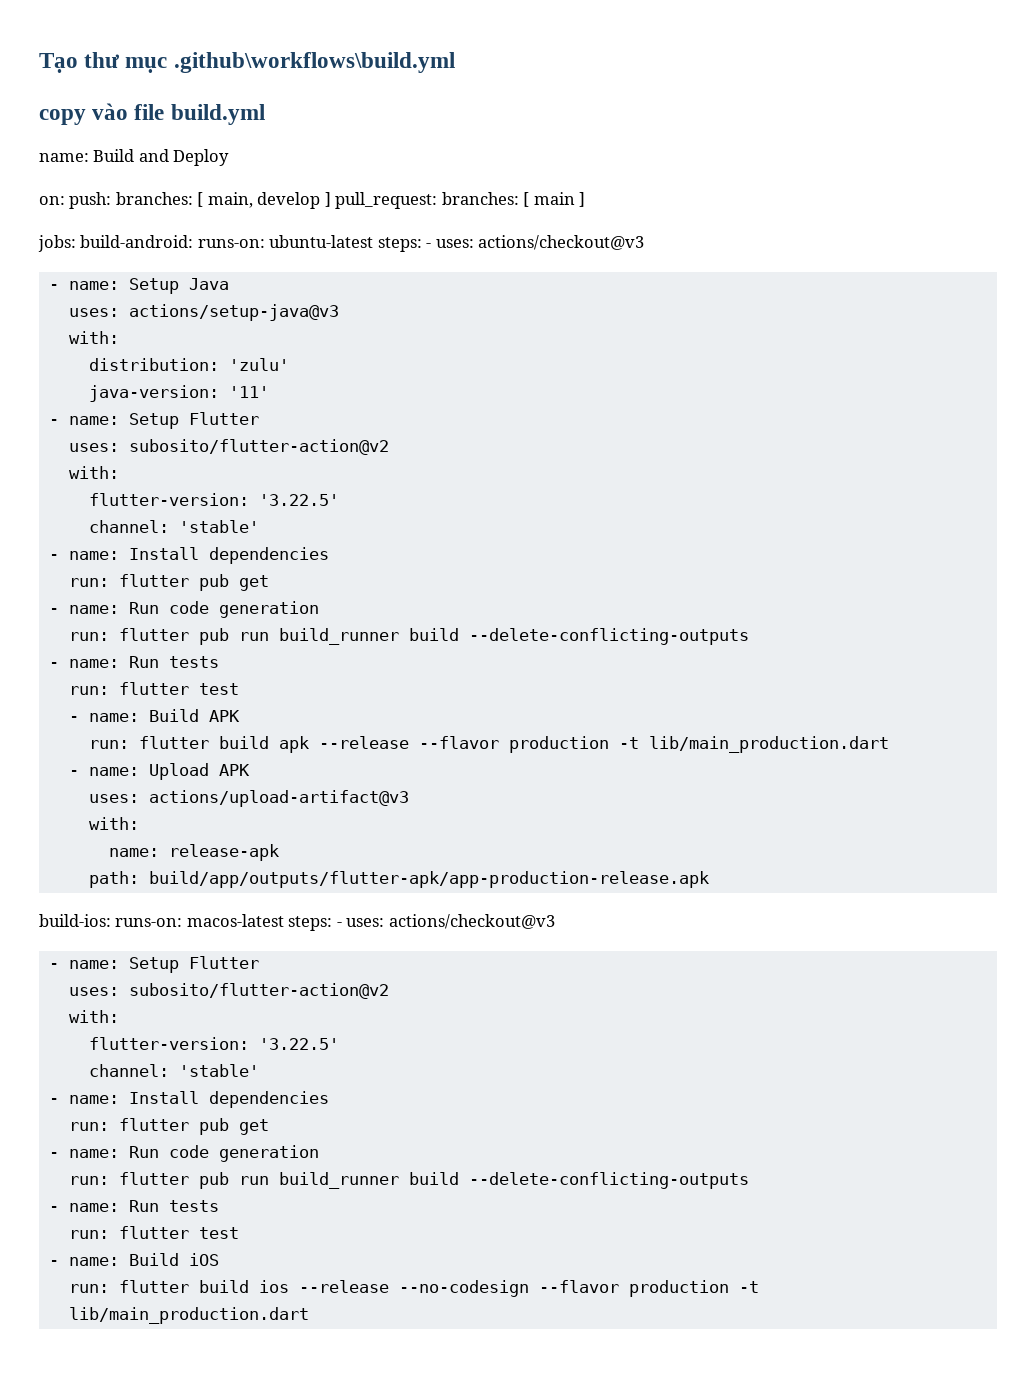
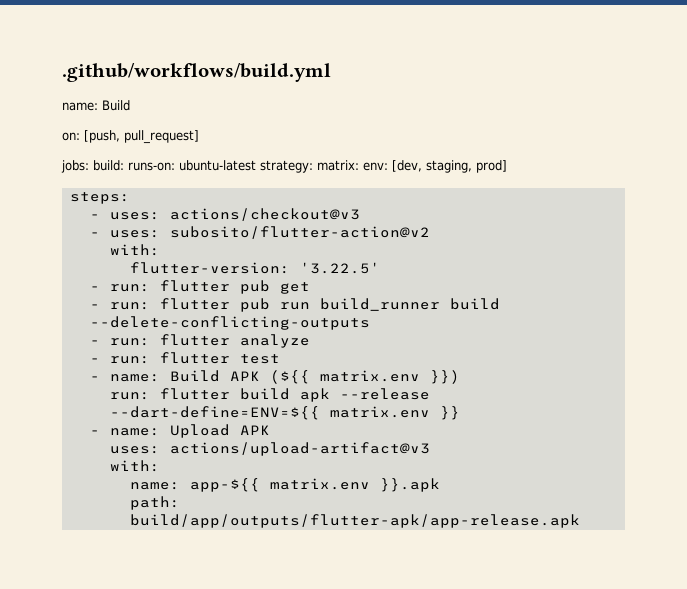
[39,52,455,73] [39,103,265,125] [39,149,230,166] Tạo thư mục .github\workflows\build.yml // copy vào file build.yml // name: Build and Deploy -> [62,63,331,82] [62,100,130,111] .github/workflows/build.yml // name: Build
[69,192,586,209] push: branches: [ main, develop ] pull_request: branches: [ main ] -> [84,130,199,144] [push, pull_request]
[80,235,194,248] build-android: -> [93,160,124,171] build:
[377,235,645,252] [48,278,229,294] [68,304,339,321] [68,331,119,344] [88,358,289,371] [88,385,269,402] [48,412,259,429] [68,439,389,455] [68,466,119,479] [88,493,339,506] [88,520,259,533] [48,547,329,564] [68,574,269,591] [48,601,319,618] [68,628,749,645] [48,656,219,668] steps: - uses: actions/checkout@v3 // - name: Setup Java // uses: actions/setup-java@v3 // with: // distribution: 'zulu' // java-version: '11' // - name: Setup Flutter // uses: subosito/flutter-action@v2 // with: // flutter-version: '3.22.5' // channel: 'stable' // - name: Install dependencies // run: flutter pub get // - name: Run code generation // run: flutter pub run build_runner build --delete-conflicting-outputs // - name: Run tests // -> [260,160,507,173] [69,192,130,204] [89,208,360,221] [89,226,430,239] [109,244,160,256] [129,262,380,274] [89,280,310,294] [89,298,500,312] [89,316,370,330] [89,334,310,348] [89,358,100,363] strategy: matrix: env: [dev, staging, prod] // steps: // - uses: actions/checkout@v3 // - uses: subosito/flutter-action@v2 // with: // flutter-version: '3.22.5' // - run: flutter pub get // - run: flutter pub run build_runner build --delete-conflicting-outputs // - run: flutter analyze // -
(240, 716) none -> [269,370,460,384] (${{ matrix.env }})
[418,736,889,753] --flavor production -t lib/main_production.dart -> [109,406,460,420] --dart-define=ENV=${{ matrix.env }}
[168,844,279,861] [88,871,709,888] [39,914,555,931] [48,956,259,973] [68,983,389,999] [68,1010,119,1023] [88,1037,339,1050] [88,1064,259,1077] [48,1091,329,1108] [68,1118,269,1135] [48,1145,319,1162] [68,1172,749,1189] [48,1200,219,1212] [68,1226,239,1239] [48,1253,219,1266] [68,1280,759,1297] [68,1307,309,1324] release-apk // path: build/app/outputs/flutter-apk/app-production-release.apk // build-ios: runs-on: macos-latest steps: - uses: actions/checkout@v3 // - name: Setup Flutter // uses: subosito/flutter-action@v2 // with: // flutter-version: '3.22.5' // channel: 'stable' // - name: Install dependencies // run: flutter pub get // - name: Run code generation // run: flutter pub run build_runner build --delete-conflicting-outputs // - name: Run tests // run: flutter test // - name: Build iOS // run: flutter build ios --release --no-codesign --flavor production -t lib/main_production.dart -> [189,478,440,492] [129,496,180,510] [129,514,580,528] app-${{ matrix.env }}.apk // path: build/app/outputs/flutter-apk/app-release.apk

